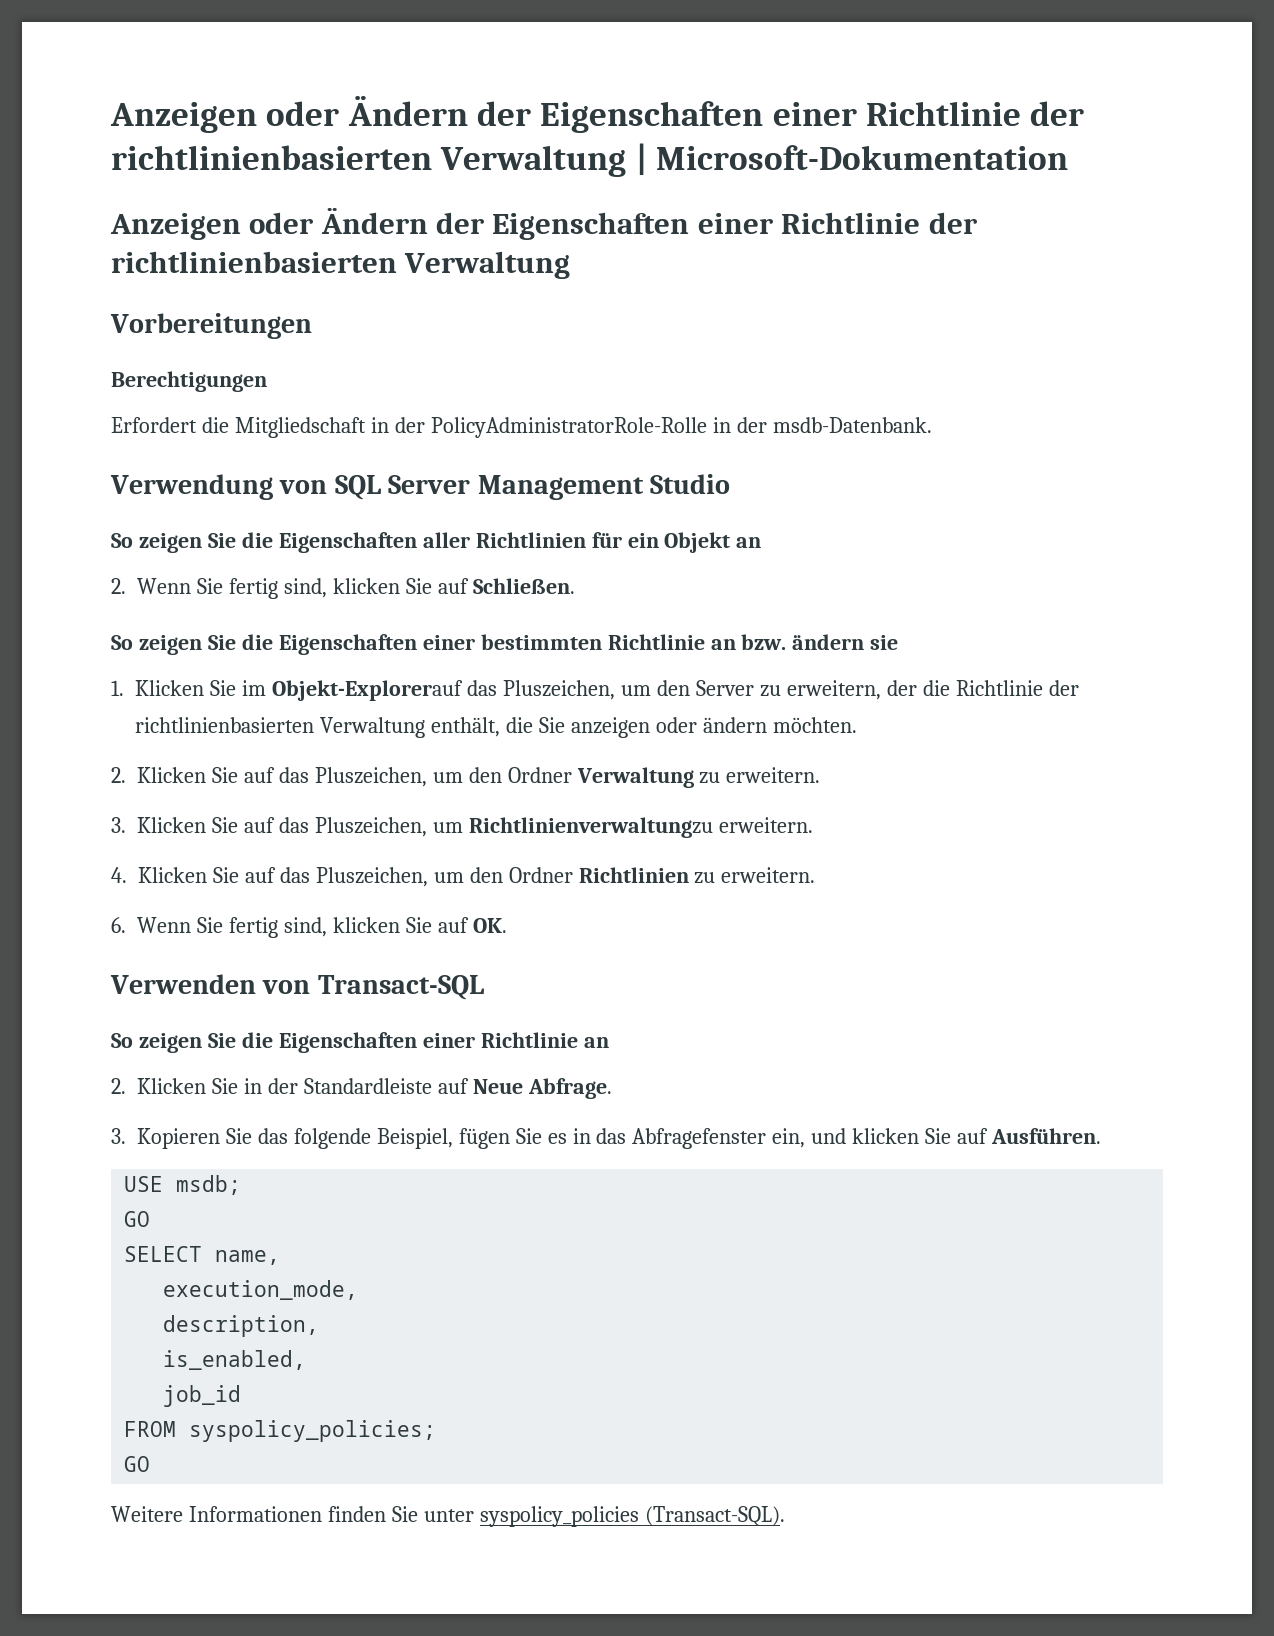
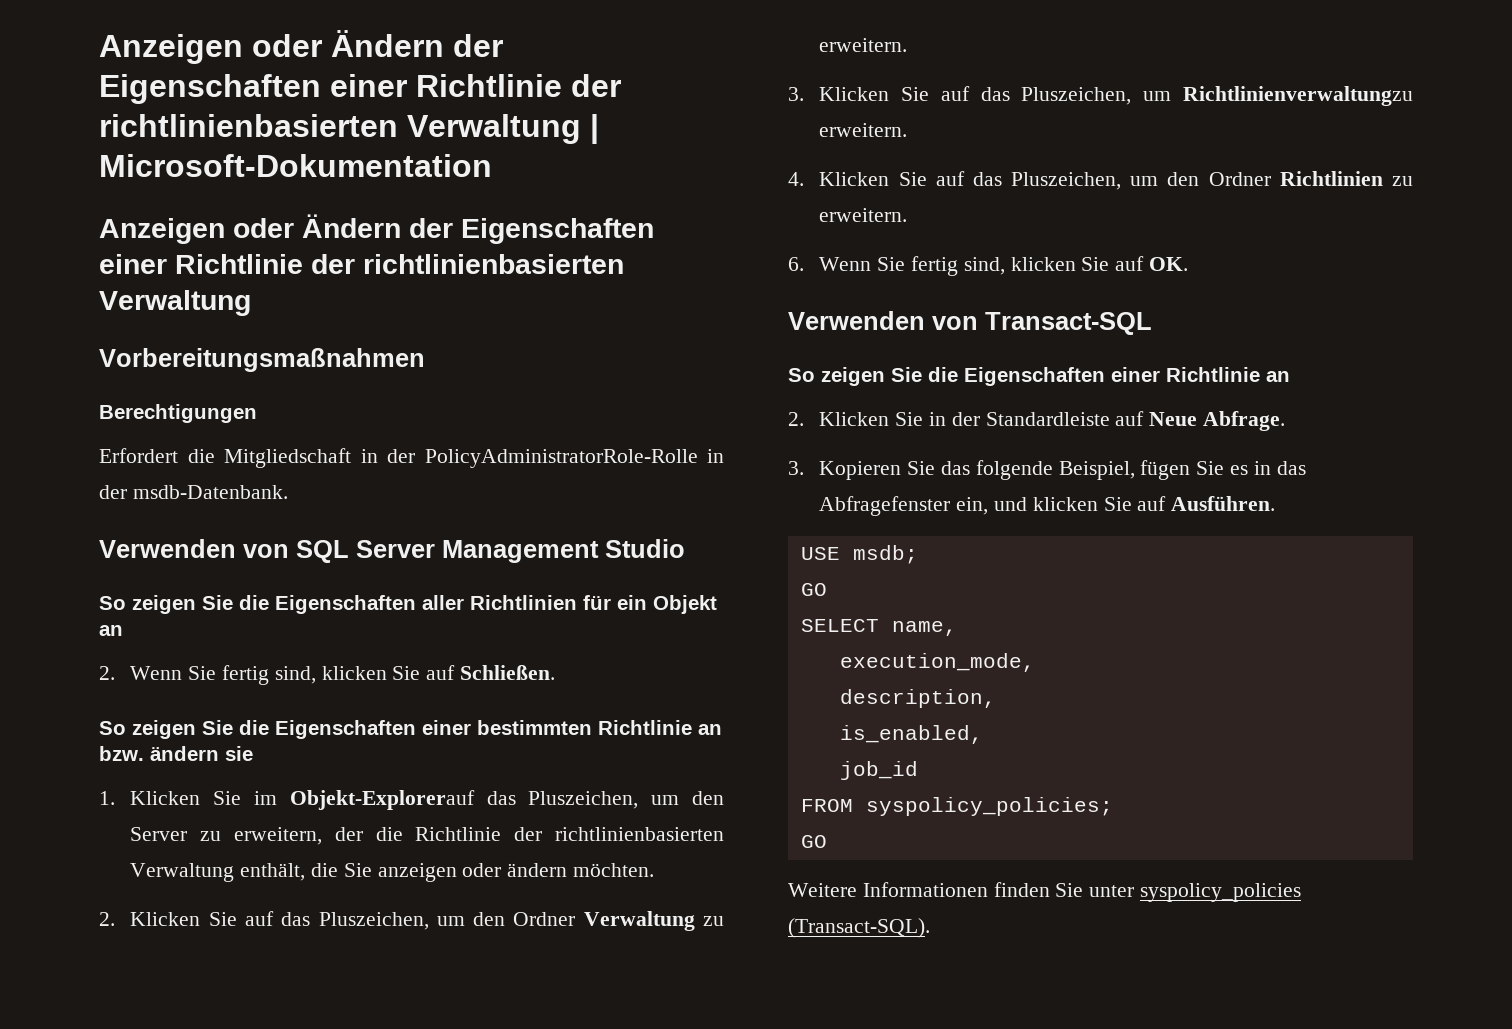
[110,313,312,339] Vorbereitungen -> [99,348,425,372] Vorbereitungsmaßnahmen
[110,474,273,500] Verwendung -> [99,539,236,558] Verwenden

